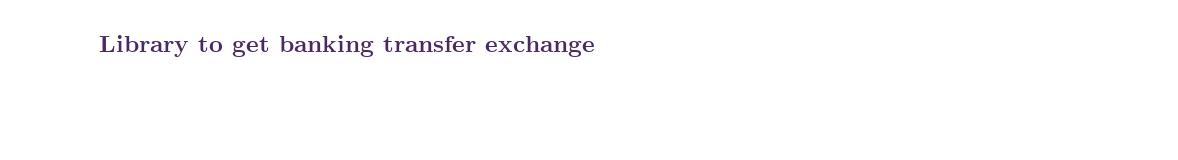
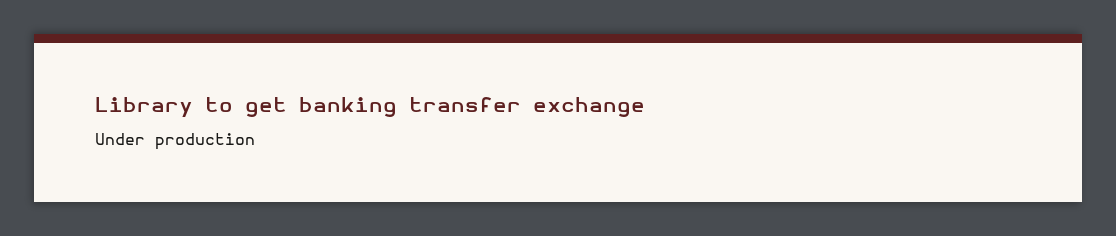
(595, 46) none -> [95,133,255,150] // Under production

